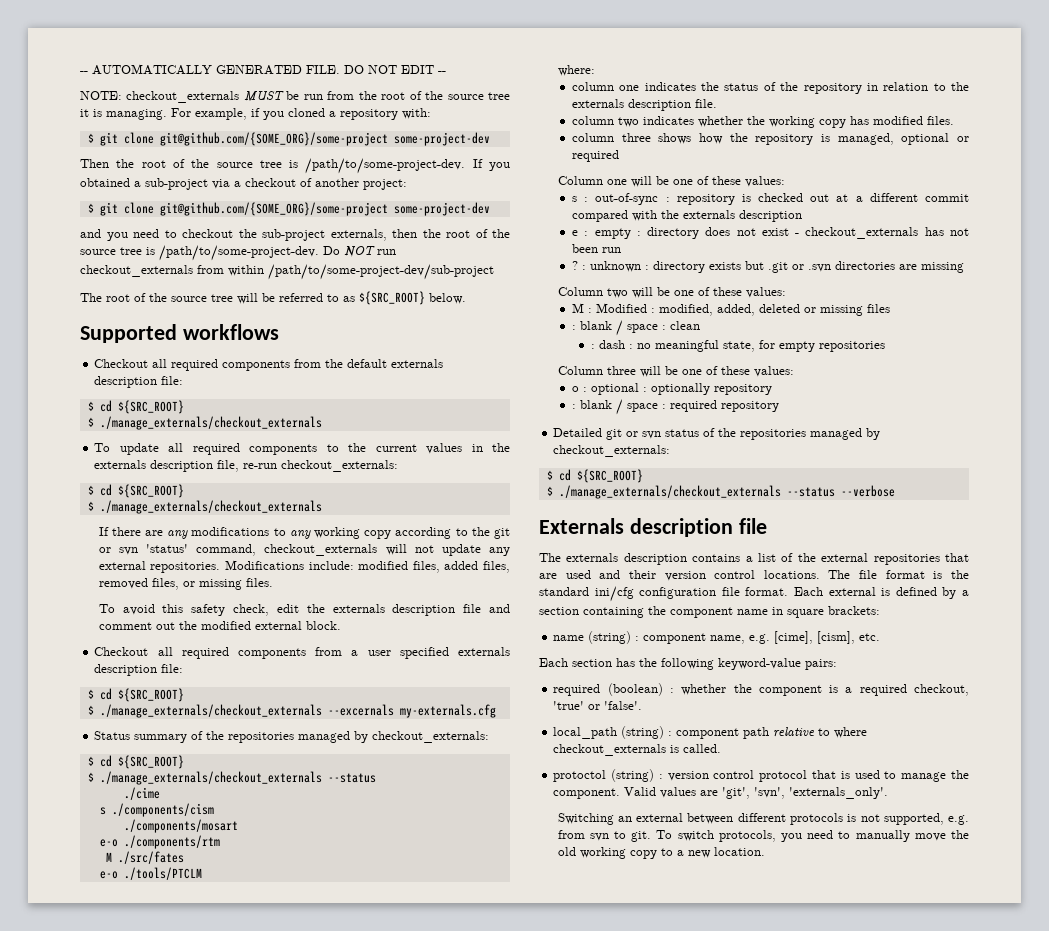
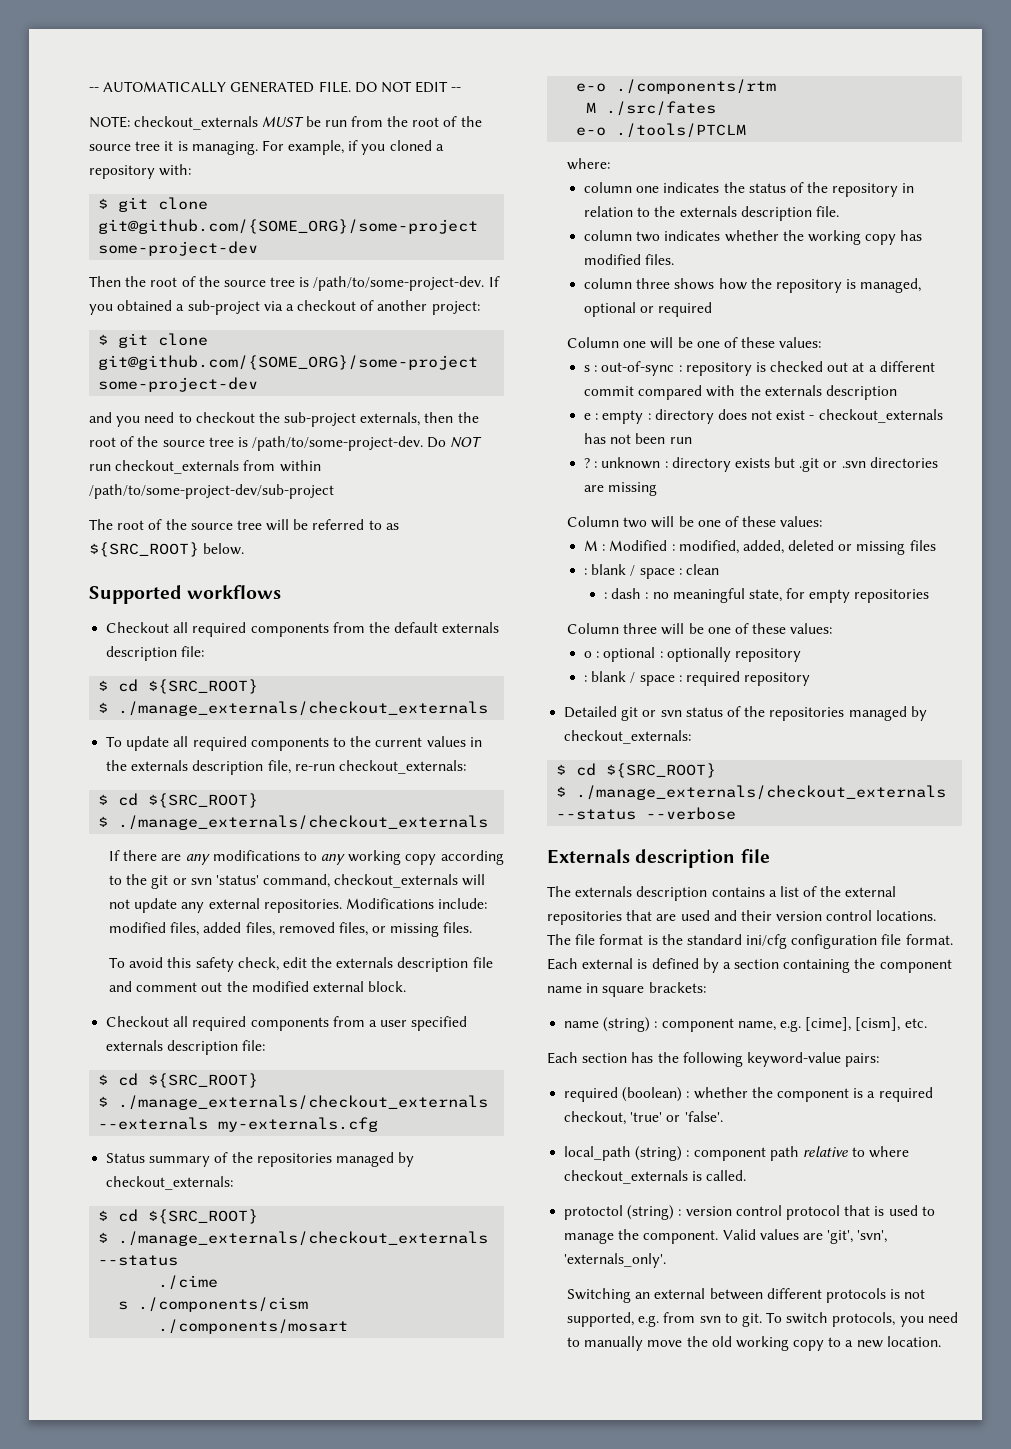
[327,704,394,716] --excernals -> [98,1117,209,1130] --externals

